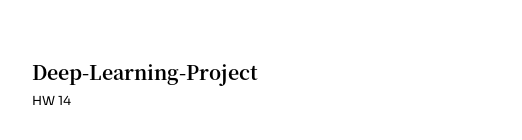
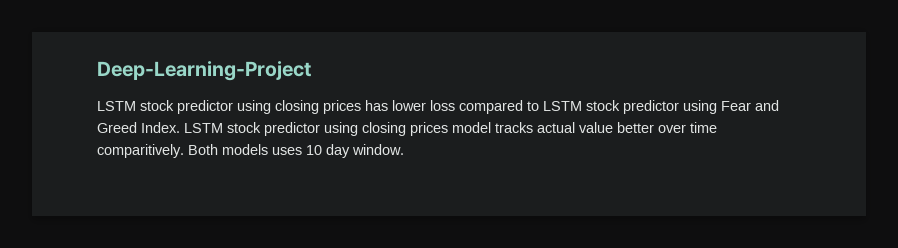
[32,95,72,105] HW 14 -> [97,100,779,114] [97,122,717,136] [97,144,404,158] LSTM stock predictor using closing prices has lower loss compared to LSTM stock predictor using Fear and Greed Index. LSTM stock predictor using closing prices model tracks actual value better over time comparitively. Both models uses 10 day window.

